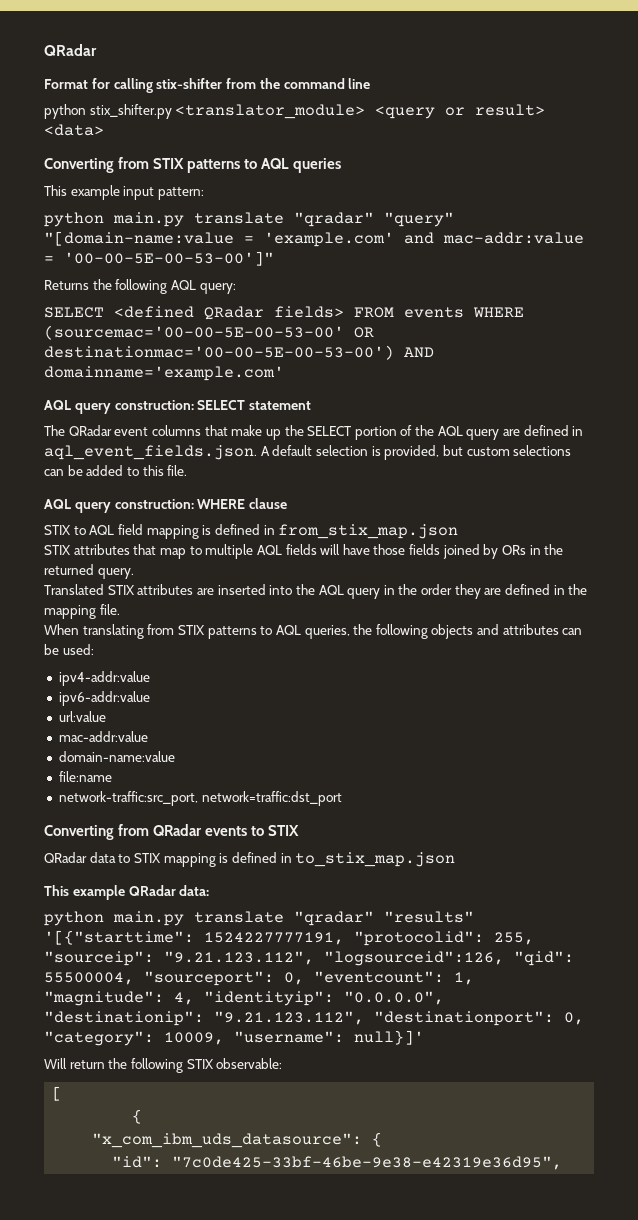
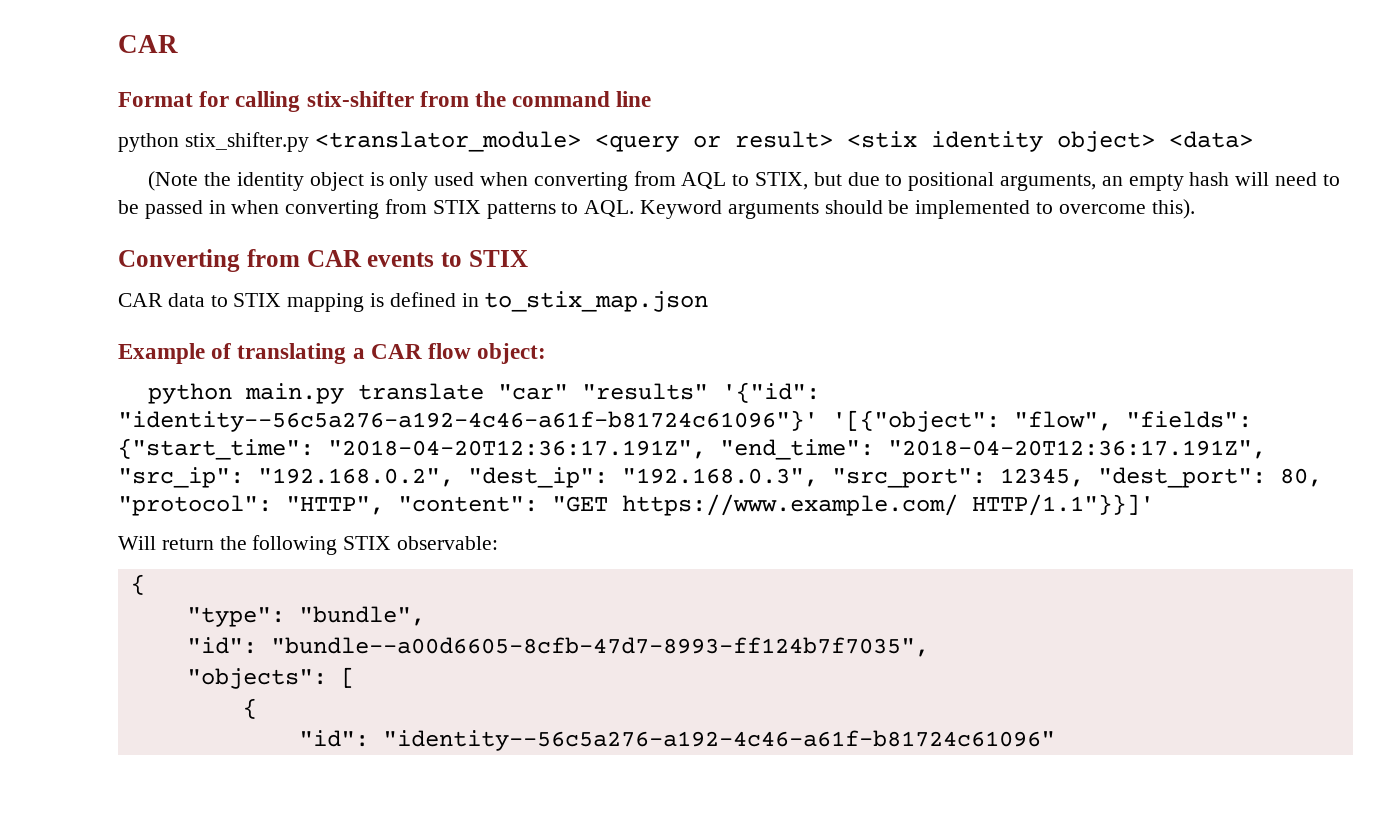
[44,44,97,56] QRadar -> [118,35,178,53] CAR
[44,124,104,136] [44,157,342,173] [44,185,204,200] [44,212,454,227] [44,231,584,247] [44,251,274,266] [44,279,236,294] [44,306,524,320] [44,325,374,340] [44,345,434,360] [44,366,284,381] [44,400,312,414] [44,425,584,440] [44,445,572,460] [44,465,188,476] [44,498,288,513] [44,524,459,539] [44,544,564,559] [44,564,134,579] [44,584,588,599] [44,604,120,619] [44,624,583,639] [44,644,94,655] [58,671,150,686] [58,691,150,706] [58,711,106,722] [58,731,148,742] [58,751,175,762] [58,771,112,782] [58,791,342,806] [44,824,203,840] <data> // Converting from STIX patterns to AQL queries // This example input pattern: // python main.py translate "qradar" "query" "[domain-name:value = 'example.com' and mac-addr:value = '00-00-5E-00-53-00']" // Returns the following AQL query: // SELECT <defined QRadar fields> FROM events WHERE (sourcemac='00-00-5E-00-53-00' OR destinationmac='00-00-5E-00-53-00') AND domainname='example.com' // AQL query construction: SELECT statement // The QRadar event columns that make up the SELECT portion of the AQL query are defined in aql_event_fields.json. A default selection is provided, but custom selections can be added to this file. // AQL query construction: WHERE clause // STIX to AQL field mapping is defined in from_stix_map.json // STIX attributes that map to multiple AQL fields will have those fields joined by ORs in the returned query. // Translated STIX attributes are inserted into the AQL query in the order they are defined in the mapping file. // When translating from STIX patterns to AQL queries, the following objects and attributes can be used: // ipv4-addr:value // ipv6-addr:value // url:value // mac-addr:value // domain-name:value // file:name // network-traffic:src_port, network=traffic:dst_port // Converting from QRadar -> [846,131,1253,152] [148,171,1340,191] [118,199,1195,219] [118,249,362,272] <stix identity object> <data> // (Note the identity object is only used when converting from AQL to STIX, but due to positional arguments, an empty hash will need to be passed in when converting from STIX patterns to AQL. Keyword arguments should be implemented to overcome this). // Converting from CAR
[44,852,87,863] QRadar -> [118,293,163,307] CAR
[44,885,210,900] [44,911,474,926] [44,930,534,946] [44,951,574,966] [44,971,474,986] [44,991,444,1006] [44,1011,584,1026] [44,1030,424,1046] This example QRadar data: // python main.py translate "qradar" "results" '[{"starttime": 1524227777191, "protocolid": 255, "sourceip": "9.21.123.112", "logsourceid":126, "qid": 55500004, "sourceport": 0, "eventcount": 1, "magnitude": 4, "identityip": "0.0.0.0", "destinationip": "9.21.123.112", "destinationport": 0, "category": 10009, "username": null}]' -> [118,343,547,364] [148,382,821,404] [118,410,1252,432] [118,438,1266,460] [118,467,1322,488] [118,494,1154,516] Example of translating a CAR flow object: // python main.py translate "car" "results" '{"id": "identity--56c5a276-a192-4c46-a61f-b81724c61096"}' '[{"object": "flow", "fields": {"start_time": "2018-04-20T12:36:17.191Z", "end_time": "2018-04-20T12:36:17.191Z", "src_ip": "192.168.0.2", "dest_ip": "192.168.0.3", "src_port": 12345, "dest_port": 80, "protocol": "HTTP", "content": "GET https://www.example.com/ HTTP/1.1"}}]'
(283, 1063) none -> [130,574,145,595] [186,606,425,627] [186,637,929,657] [186,668,327,689] { // "type": "bundle", // "id": "bundle--a00d6605-8cfb-47d7-8993-ff124b7f7035", // "objects":
[92,1132,383,1148] [112,1156,563,1170] // "x_com_ibm_uds_datasource": { // "id": "7c0de425-33bf-46be-9e38-e42319e36d95", -> [298,730,1055,751] // "id": "identity--56c5a276-a192-4c46-a61f-b81724c61096"

